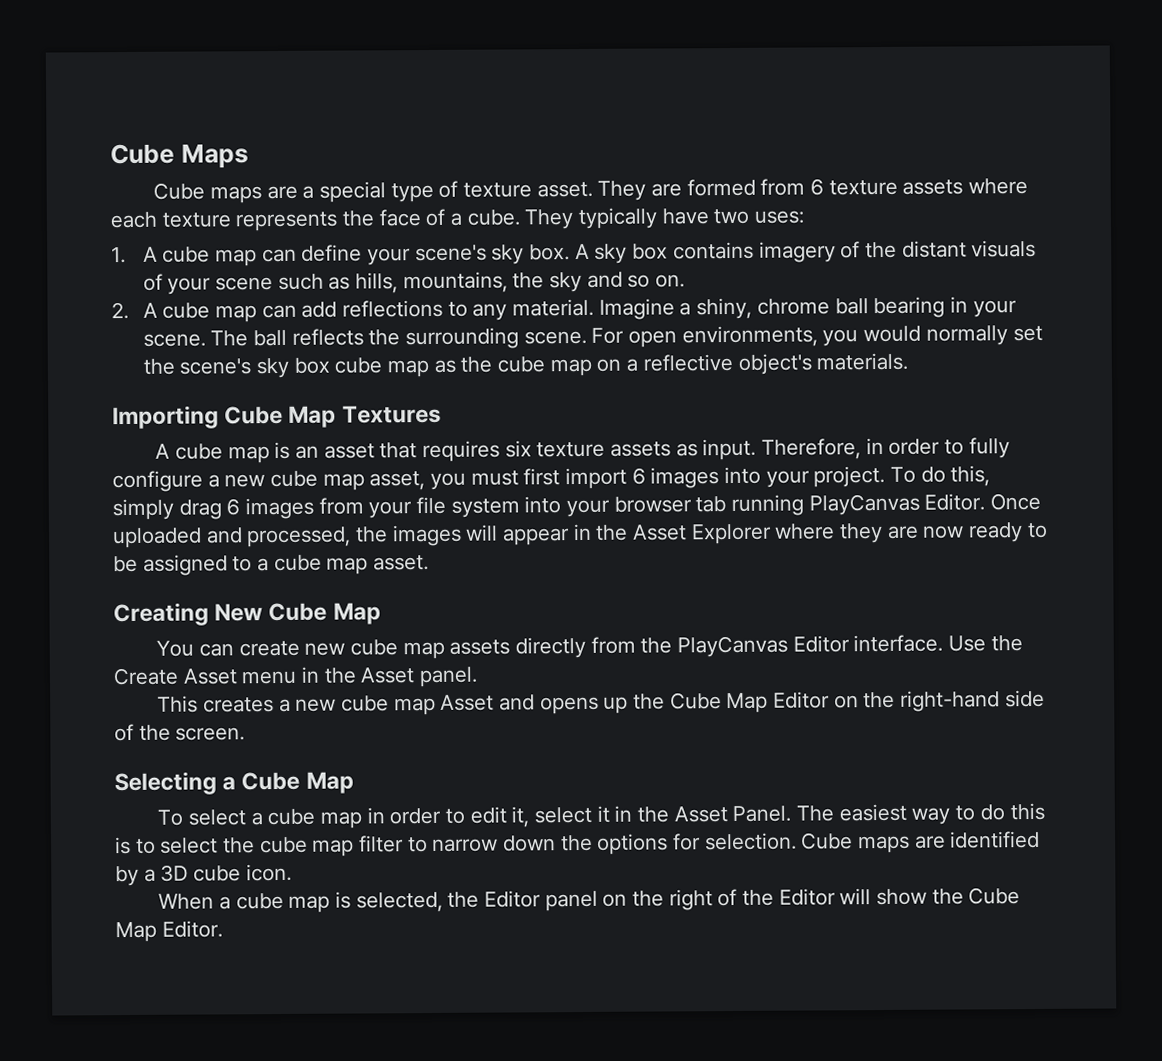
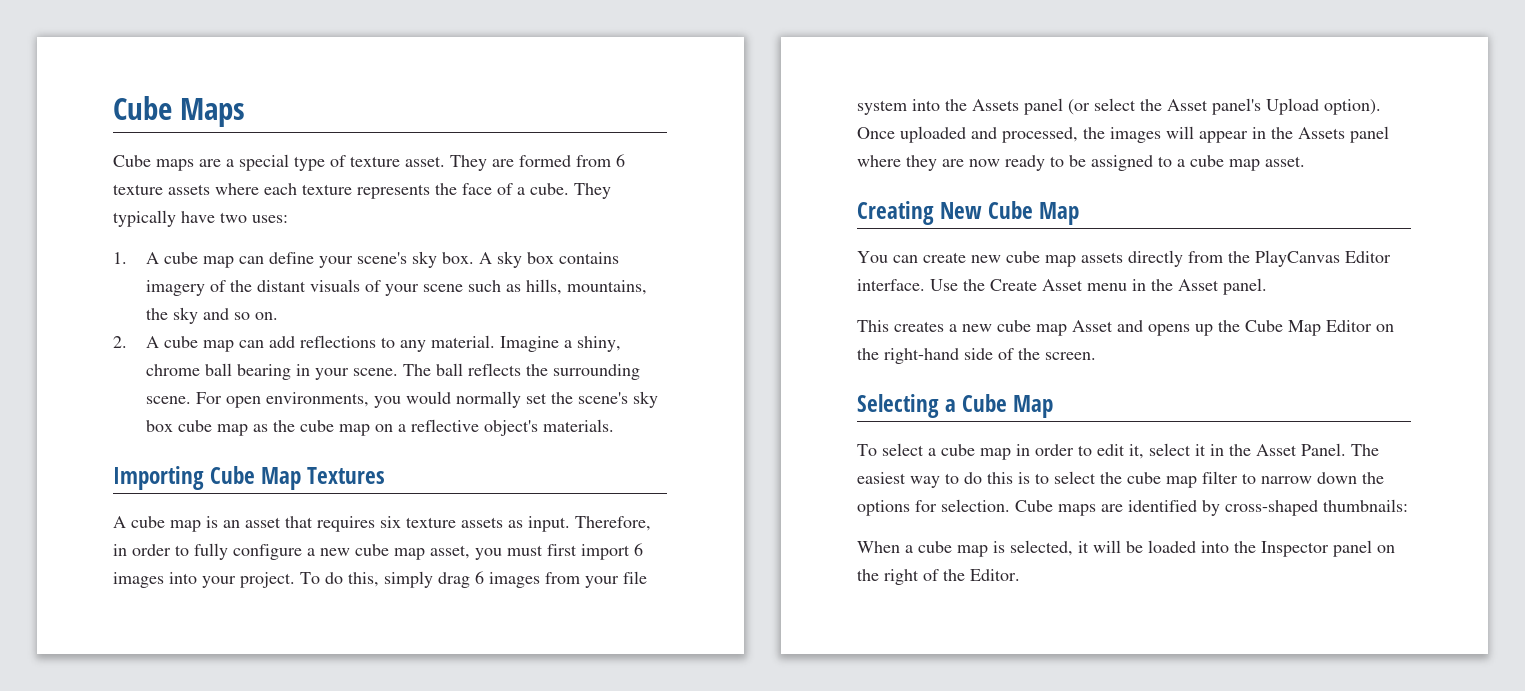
[566,493,986,518] your browser tab running PlayCanvas Editor. -> [945,98,1381,115] the Assets panel (or select the Asset panel's Upload option).
[632,523,772,545] Asset Explorer -> [1298,126,1389,143] Assets panel
[143,863,292,882] a 3D cube icon. -> [1225,499,1408,516] cross-shaped thumbnails:
[447,890,542,908] the Editor -> [1078,540,1329,557] it will be loaded into the Inspector
[778,887,1021,906] [115,921,157,943] Editor will show the Cube Map -> (965, 575) none

